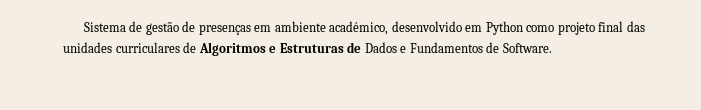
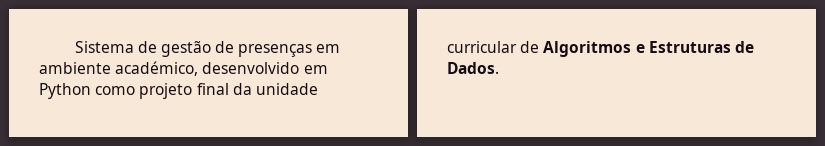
[626,21,645,32] [63,42,180,53] das unidades curriculares -> [232,83,318,95] [447,41,517,53] da unidade curricular
[364,42,552,53] Dados e Fundamentos de Software. -> [447,62,499,74] Dados.

